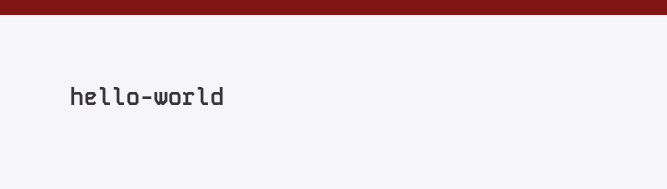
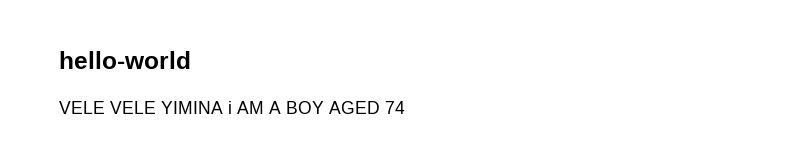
(224, 96) none -> [59,101,405,114] // VELE VELE YIMINA i AM A BOY AGED 74

